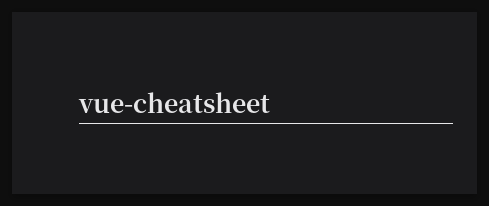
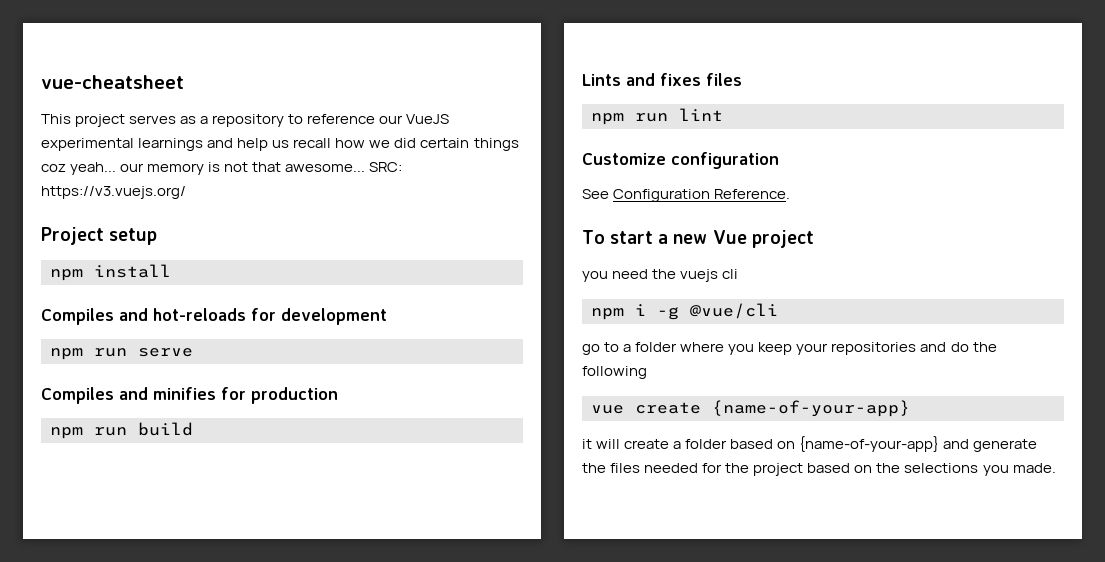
(270, 102) none -> [41,114,450,127] [41,138,519,151] [41,162,403,175] [41,186,186,199] [41,227,158,245] [50,264,171,281] [41,308,387,325] [50,348,193,360] [41,387,338,404] [50,422,193,439] [582,73,742,86] [591,108,723,125] [582,152,779,169] [582,189,791,202] [582,230,814,248] [582,269,739,282] [591,303,778,320] [582,342,997,355] [582,366,647,379] [591,400,910,417] [582,436,1038,452] [582,463,1056,476] // This project serves as a repository to reference our VueJS experimental learnings and help us recall how we did certain things coz yeah... our memory is not that awesome... SRC: https://v3.vuejs.org/ // Project setup // npm install // Compiles and hot-reloads for development // npm run serve // Compiles and minifies for production // npm run build // Lints and fixes files // npm run lint // Customize configuration // See Configuration Reference. // To start a new Vue project // you need the vuejs cli // npm i -g @vue/cli // go to a folder where you keep your repositories and do the following // vue create {name-of-your-app} // it will create a folder based on {name-of-your-app} and generate the files needed for the project based on the selections you made.

